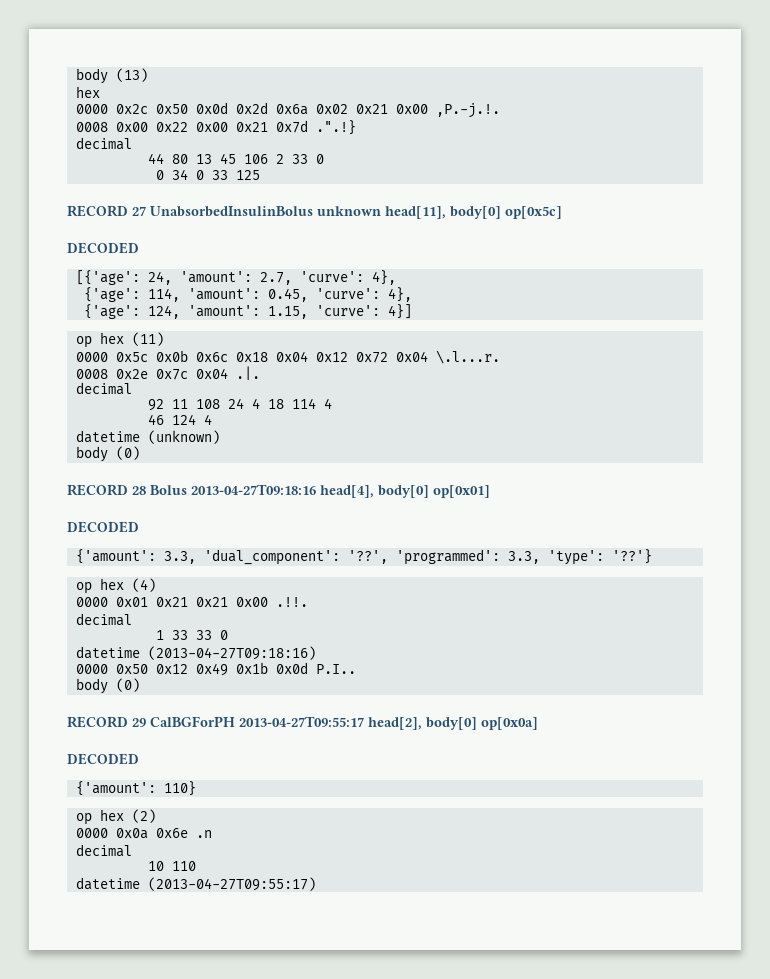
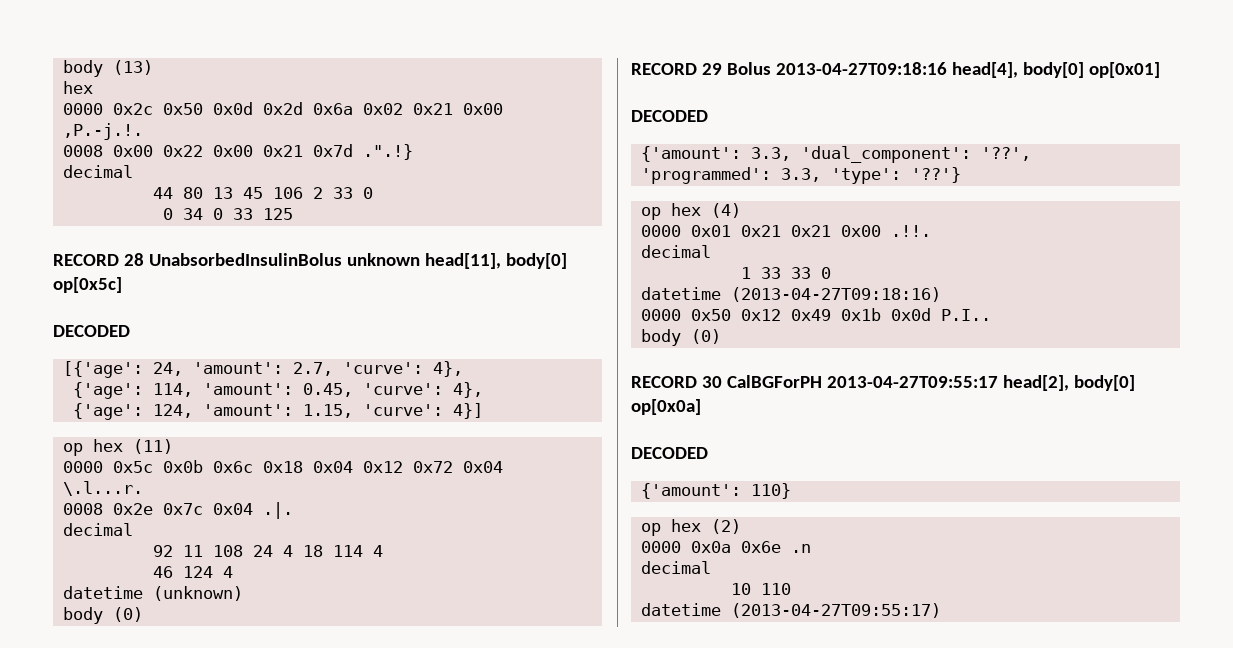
[132,206,146,216] 27 -> [123,253,144,266] 28
[132,486,146,495] 28 -> [701,63,722,75] 29
[132,718,146,727] 29 -> [701,376,722,388] 30

